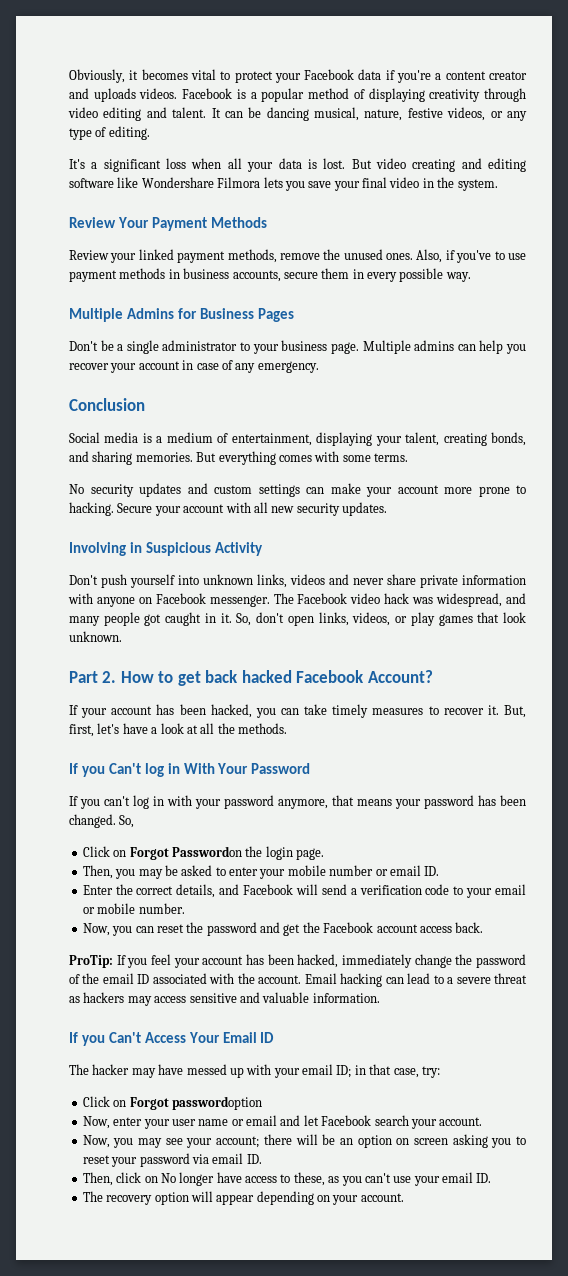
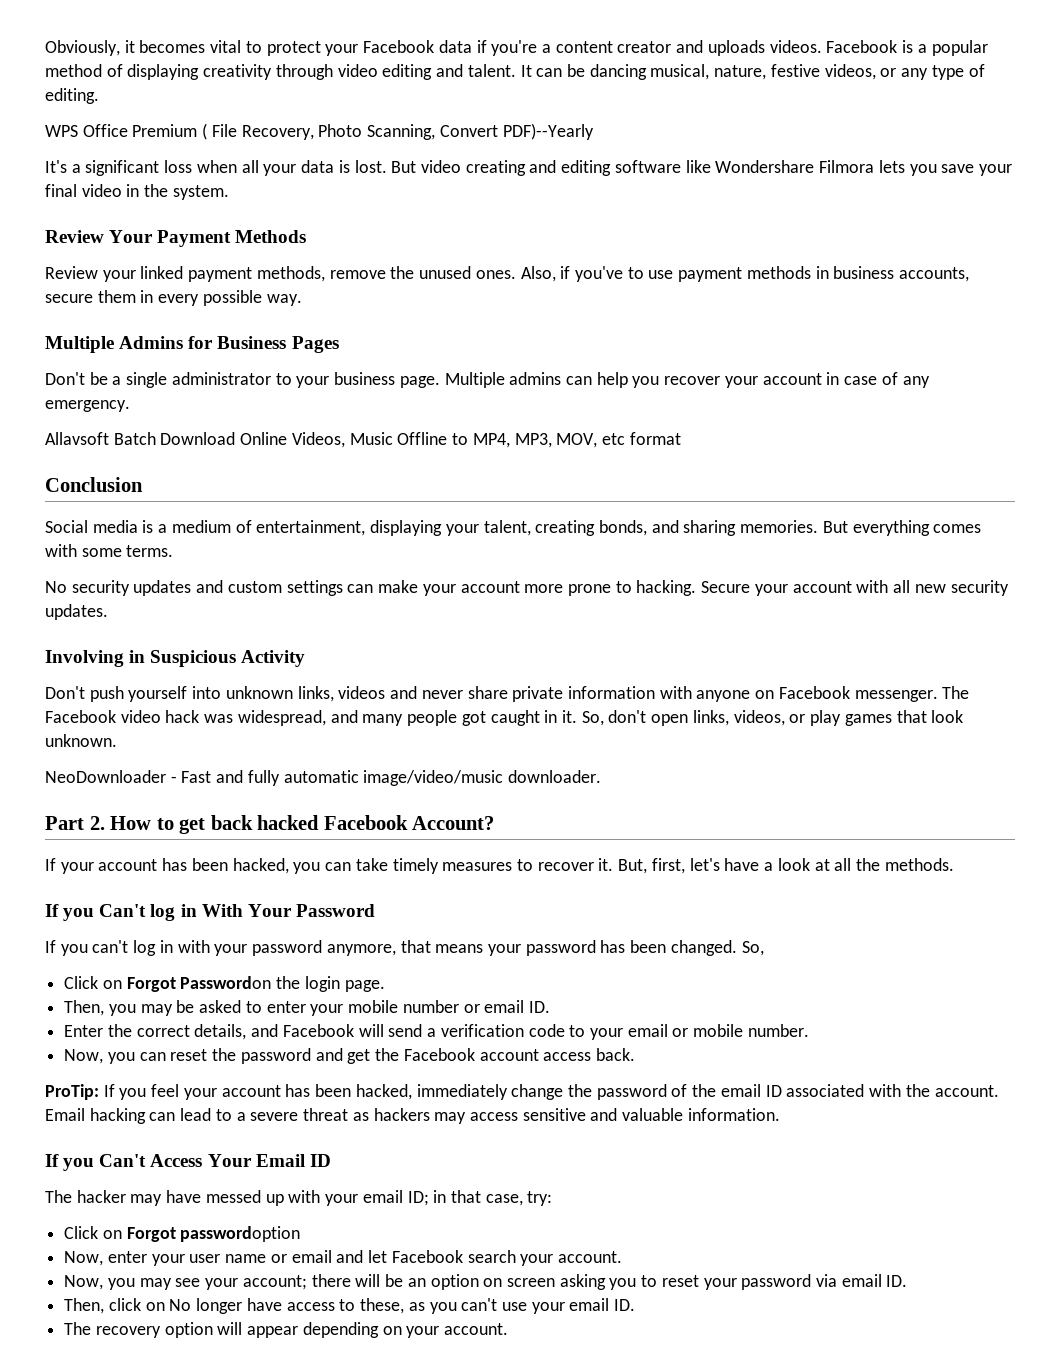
(150, 133) none -> [45,123,594,140] // WPS Office Premium ( File Recovery, Photo Scanning, Convert PDF)--Yearly
(319, 367) none -> [45,432,681,448] // Allavsoft Batch Download Online Videos, Music Offline to MP4, MP3, MOV, etc format
(122, 636) none -> [45,770,602,786] // NeoDownloader - Fast and fully automatic image/video/music downloader.

